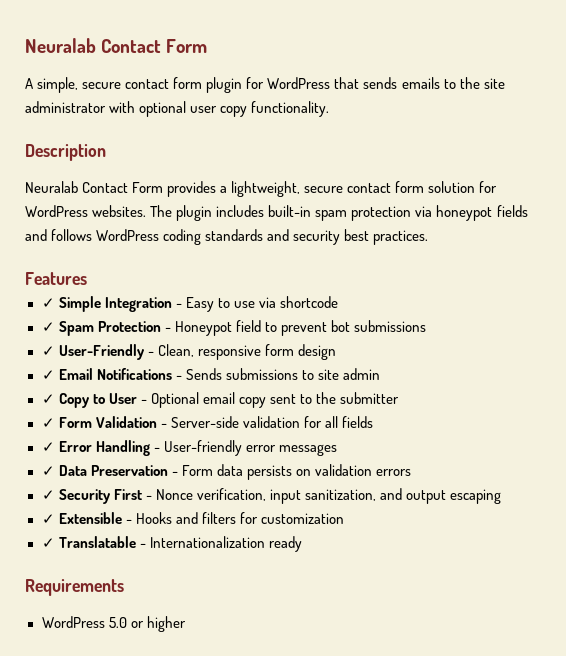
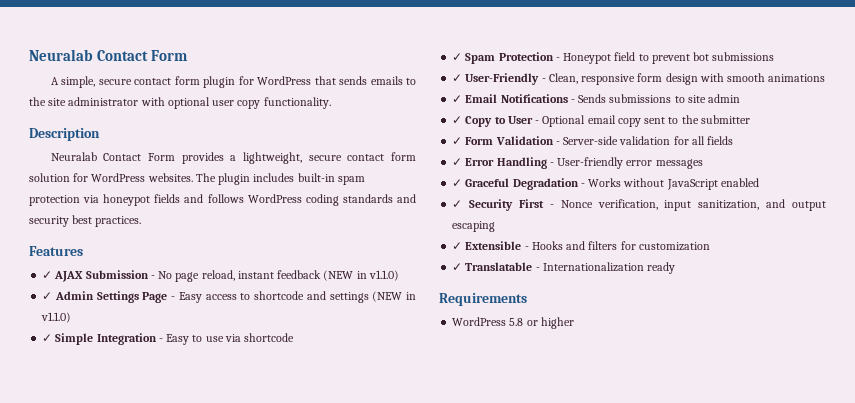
(87, 278) none -> [42,270,399,282] [42,291,417,303] [41,312,72,323] // ✓ AJAX Submission - No page reload, instant feedback (NEW in v1.1.0) // ✓ Admin Settings Page - Easy access to shortcode and settings (NEW in v1.1.0)
(336, 352) none -> [699,73,826,82] with smooth animations
[58,464,411,480] Data Preservation - Form data persists on validation errors -> [465,178,759,190] Graceful Degradation - Works without JavaScript enabled
[108,617,127,628] 5.0 -> [509,318,524,326] 5.8

